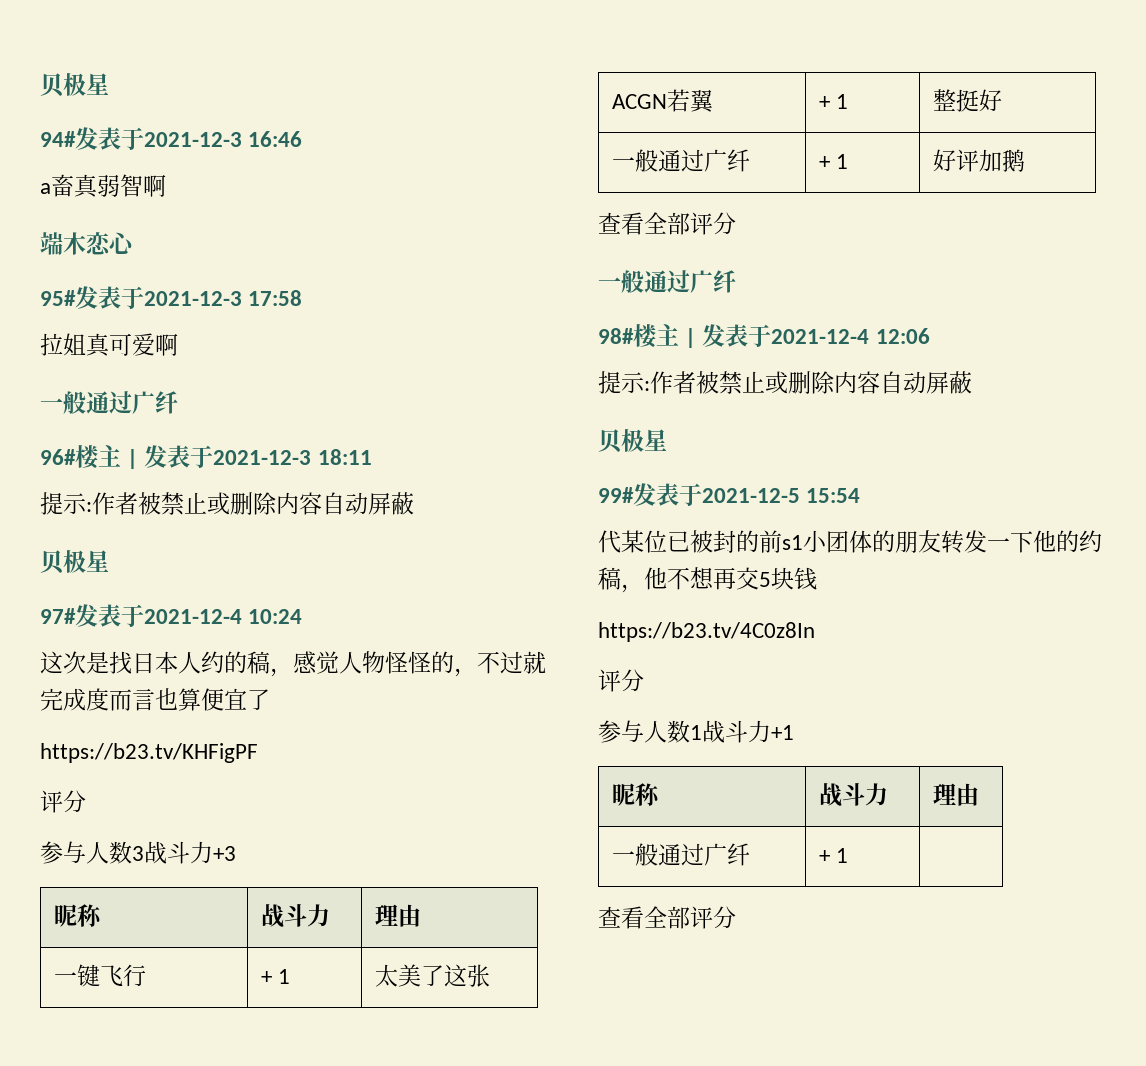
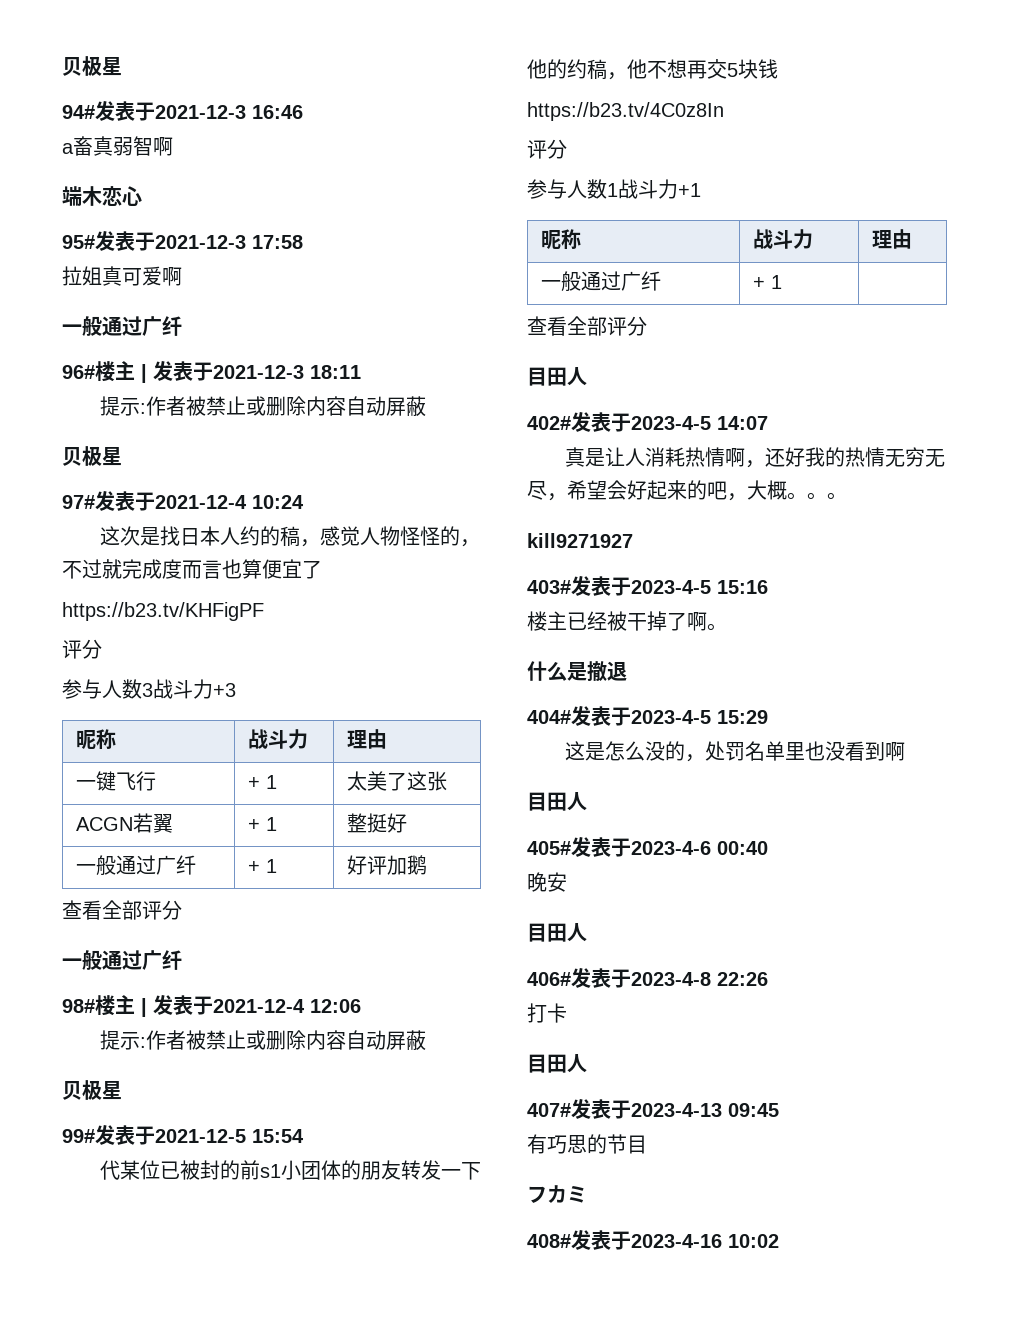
(736, 917) none -> [527,367,587,386] [527,412,768,432] [565,447,946,468] [527,480,847,501] [527,533,633,548] [527,576,768,596] [527,611,727,631] [527,661,627,682] [527,706,768,726] [565,741,906,762] [527,792,587,811] [527,837,768,857] [527,872,567,892] [527,923,587,942] [527,968,768,988] [527,1003,567,1023] [527,1054,587,1073] [527,1099,779,1119] [527,1134,647,1154] [527,1185,587,1203] [527,1230,779,1250] // 目田人 // 402#发表于2023-4-5 14:07 // 真是让人消耗热情啊，还好我的热情无穷无尽，希望会好起来的吧，大概。。。 // kill9271927 // 403#发表于2023-4-5 15:16 // 楼主已经被干掉了啊。 // 什么是撤退 // 404#发表于2023-4-5 15:29 // 这是怎么没的，处罚名单里也没看到啊 // 目田人 // 405#发表于2023-4-6 00:40 // 晚安 // 目田人 // 406#发表于2023-4-8 22:26 // 打卡 // 目田人 // 407#发表于2023-4-13 09:45 // 有巧思的节目 // フカミ // 408#发表于2023-4-16 10:02

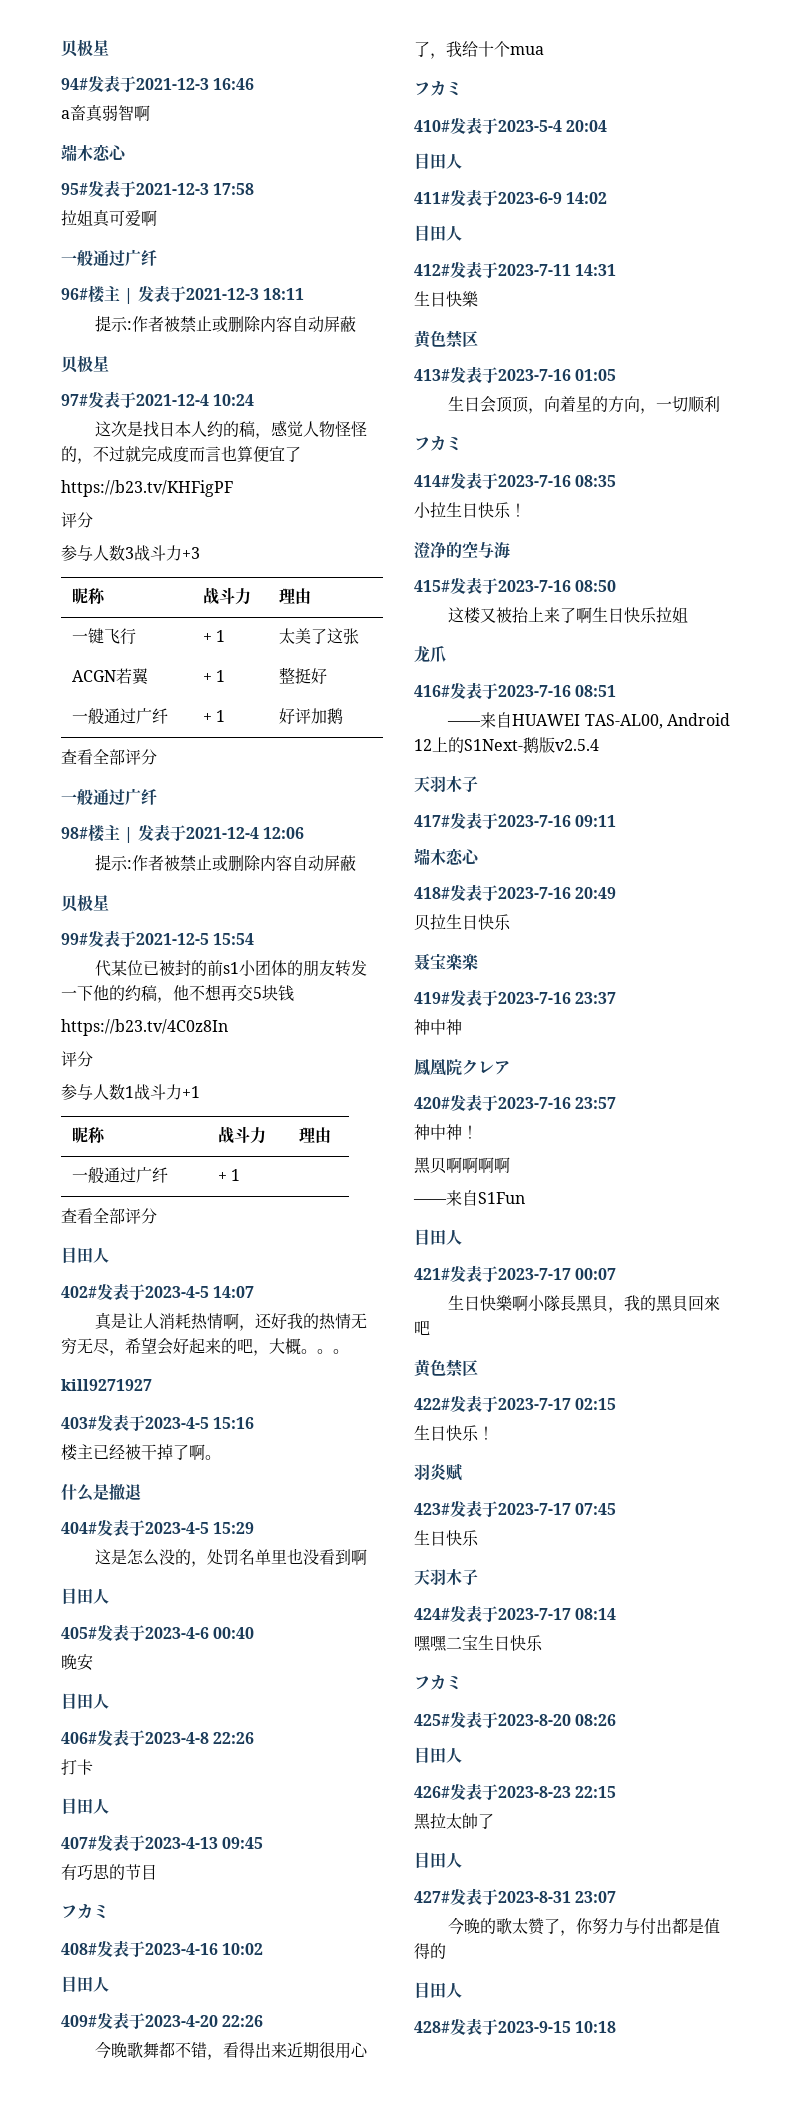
(779, 1241) none -> [61,1976,109,1992] [61,2012,264,2029] [95,2041,369,2060] [414,41,544,59] [414,81,462,96] [414,117,608,134] [414,153,462,169] [414,189,608,206] [414,225,462,241] [414,261,617,278] [414,291,479,307] [414,330,478,348] [414,366,617,383] [448,396,721,414] [414,436,462,451] [414,472,617,489] [414,502,526,518] [414,541,510,559] [414,577,617,594] [448,607,689,624] [414,646,446,663] [414,682,617,699] [447,712,730,729] [414,737,599,753] [414,776,478,792] [414,812,617,829] [414,848,480,866] [414,884,617,901] [414,914,511,931] [414,953,479,970] [414,989,617,1006] [414,1019,462,1035] [414,1058,510,1076] [414,1094,617,1111] [414,1124,478,1140] [414,1157,510,1174] [413,1190,525,1206] [414,1229,462,1245] [414,1265,617,1282] [448,1295,721,1313] [414,1320,430,1335] [414,1359,478,1377] [414,1395,617,1412] [414,1425,494,1441] [414,1464,463,1481] [414,1500,617,1517] [414,1530,479,1546] [414,1569,478,1585] [414,1605,617,1622] [414,1635,543,1652] [414,1675,462,1690] [414,1711,617,1728] [414,1747,462,1763] [414,1783,617,1800] [414,1813,494,1830] [414,1852,462,1868] [414,1888,617,1905] [448,1917,721,1936] [414,1943,446,1959] [414,1982,462,1998] [414,2018,617,2035] // 目田人 // 409#发表于2023-4-20 22:26 // 今晚歌舞都不错，看得出来近期很用心了，我给十个mua // フカミ // 410#发表于2023-5-4 20:04 // 目田人 // 411#发表于2023-6-9 14:02 // 目田人 // 412#发表于2023-7-11 14:31 // 生日快樂 // 黄色禁区 // 413#发表于2023-7-16 01:05 // 生日会顶顶，向着星的方向，一切顺利 // フカミ // 414#发表于2023-7-16 08:35 // 小拉生日快乐！ // 澄净的空与海 // 415#发表于2023-7-16 08:50 // 这楼又被抬上来了啊生日快乐拉姐 // 龙爪 // 416#发表于2023-7-16 08:51 // ——来自HUAWEI TAS-AL00, Android 12上的S1Next-鹅版v2.5.4 // 天羽木子 // 417#发表于2023-7-16 09:11 // 端木恋心 // 418#发表于2023-7-16 20:49 // 贝拉生日快乐 // 聂宝楽楽 // 419#发表于2023-7-16 23:37 // 神中神 // 鳳凰院クレア // 420#发表于2023-7-16 23:57 // 神中神！ // 黑贝啊啊啊啊 // ——来自S1Fun // 目田人 // 421#发表于2023-7-17 00:07 // 生日快樂啊小隊長黑貝，我的黑貝回來吧 // 黄色禁区 // 422#发表于2023-7-17 02:15 // 生日快乐！ // 羽炎赋 // 423#发表于2023-7-17 07:45 // 生日快乐 // 天羽木子 // 424#发表于2023-7-17 08:14 // 嘿嘿二宝生日快乐 // フカミ // 425#发表于2023-8-20 08:26 // 目田人 // 426#发表于2023-8-23 22:15 // 黑拉太帥了 // 目田人 // 427#发表于2023-8-31 23:07 // 今晚的歌太赞了，你努力与付出都是值得的 // 目田人 // 428#发表于2023-9-15 10:18

